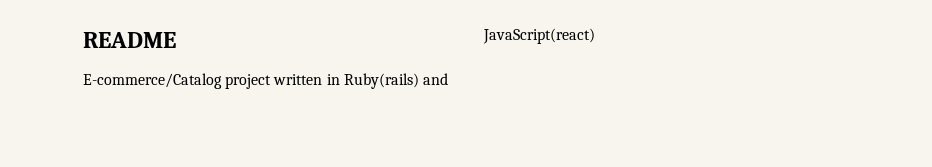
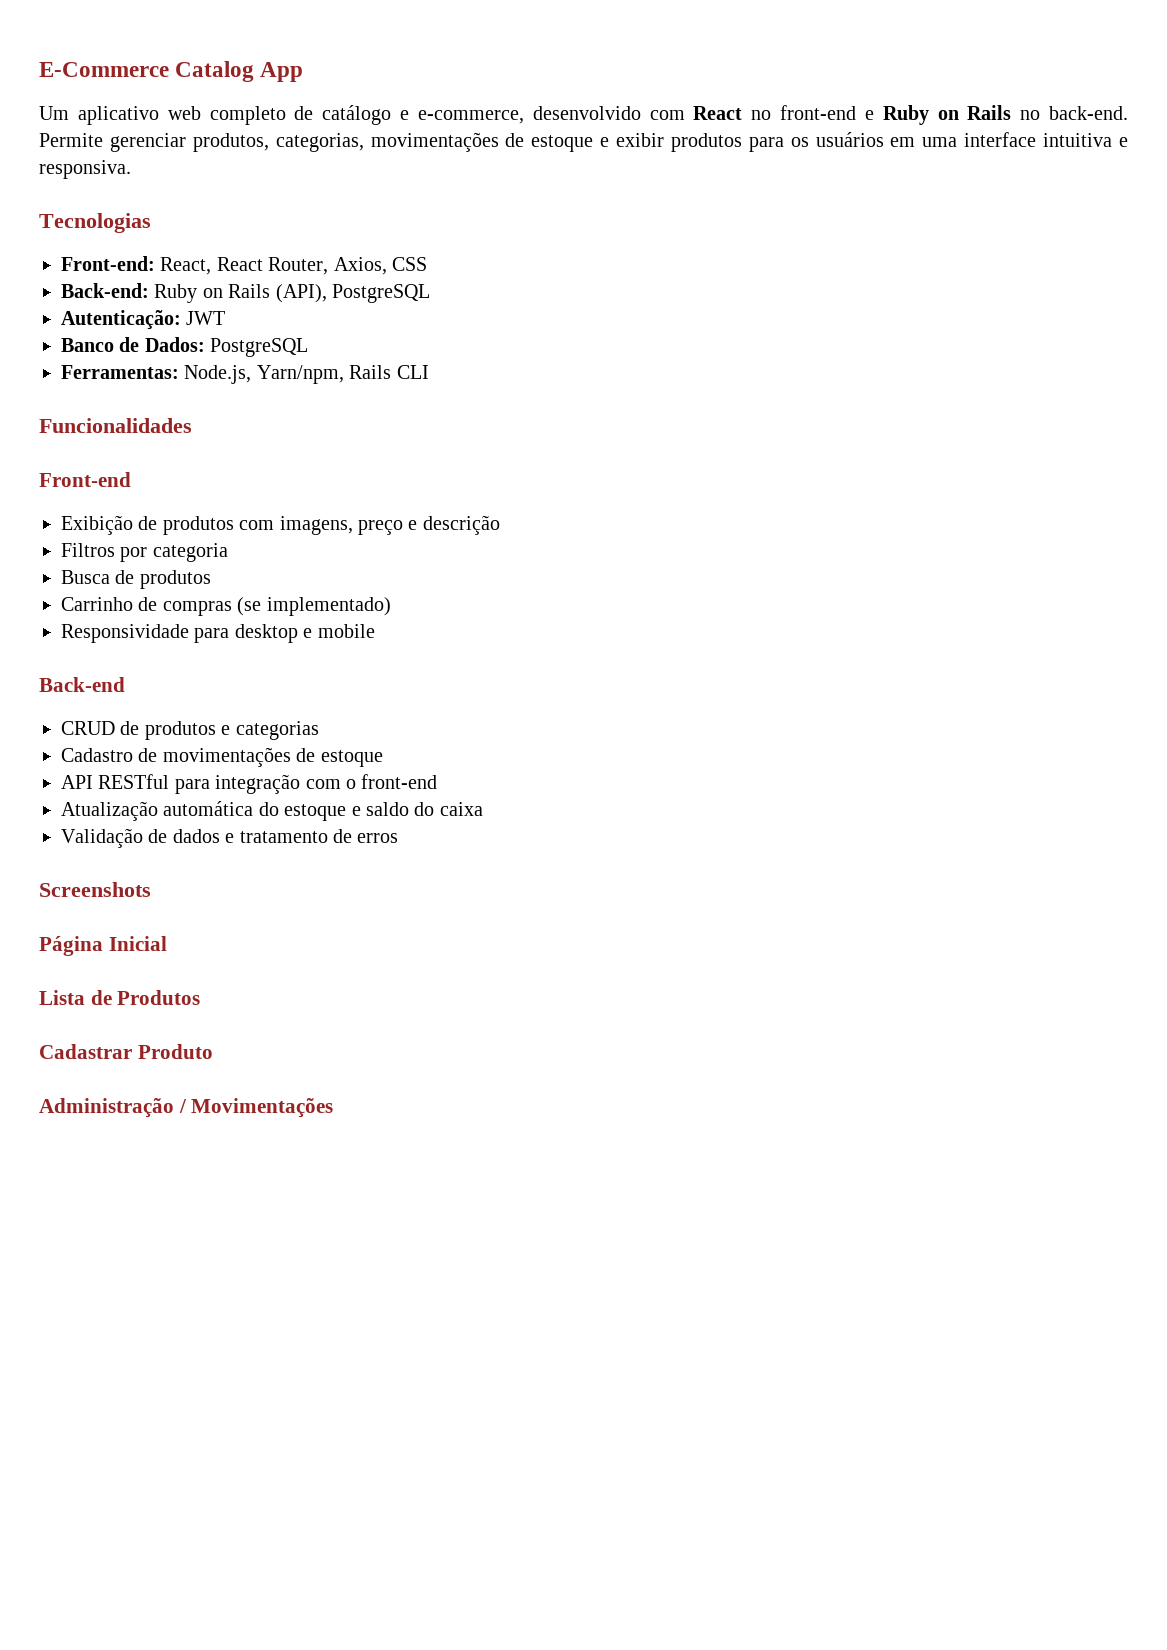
[83,32,176,48] [83,73,448,89] [483,28,595,44] README // E-commerce/Catalog project written in Ruby(rails) and JavaScript(react) -> [39,61,304,82] [39,105,1129,125] [39,132,1128,152] [39,160,131,179] [39,213,151,233] [61,256,427,275] [61,283,430,303] [61,310,226,330] [61,337,309,357] [61,365,429,384] [39,418,192,433] [39,472,131,487] [61,515,500,535] [61,543,228,562] [61,570,211,589] [61,597,391,616] [61,624,375,643] [39,677,125,692] [61,721,319,740] [61,747,383,767] [61,774,438,794] [61,801,483,821] [61,828,399,848] [39,882,151,897] [39,936,167,956] [39,990,201,1005] [39,1044,213,1059] [39,1098,334,1118] E-Commerce Catalog App // Um aplicativo web completo de catálogo e e-commerce, desenvolvido com React no front-end e Ruby on Rails no back-end. Permite gerenciar produtos, categorias, movimentações de estoque e exibir produtos para os usuários em uma interface intuitiva e responsiva. // Tecnologias // Front-end: React, React Router, Axios, CSS // Back-end: Ruby on Rails (API), PostgreSQL // Autenticação: JWT // Banco de Dados: PostgreSQL // Ferramentas: Node.js, Yarn/npm, Rails CLI // Funcionalidades // Front-end // Exibição de produtos com imagens, preço e descrição // Filtros por categoria // Busca de produtos // Carrinho de compras (se implementado) // Responsividade para desktop e mobile // Back-end // CRUD de produtos e categorias // Cadastro de movimentações de estoque // API RESTful para integração com o front-end // Atualização automática do estoque e saldo do caixa // Validação de dados e tratamento de erros // Screenshots // Página Inicial // Lista de Produtos // Cadastrar Produto // Administração / Movimentações

